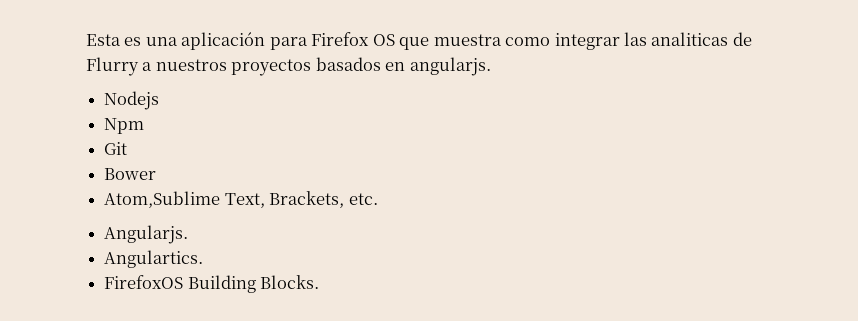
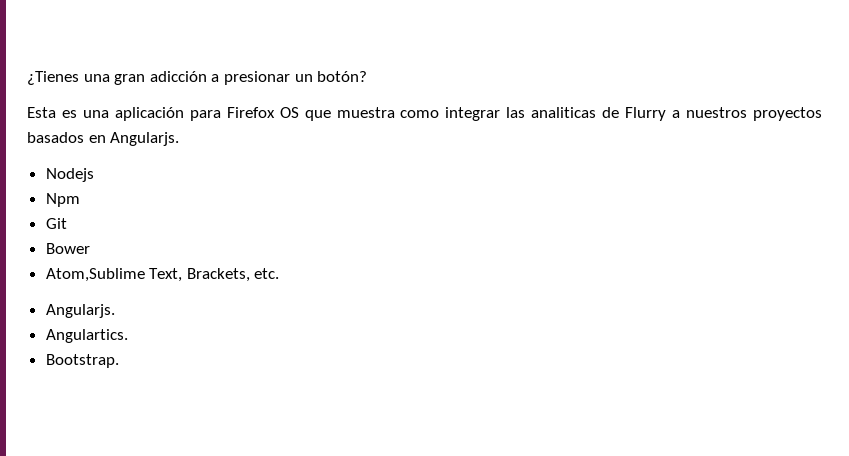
(86, 40) none -> [27,71,368,85] ¿Tienes una gran adicción a presionar un botón? //
[409,57,491,76] angularjs. -> [110,132,180,146] Angularjs.
[104,275,320,293] FirefoxOS Building Blocks. -> [45,354,119,368] Bootstrap.

